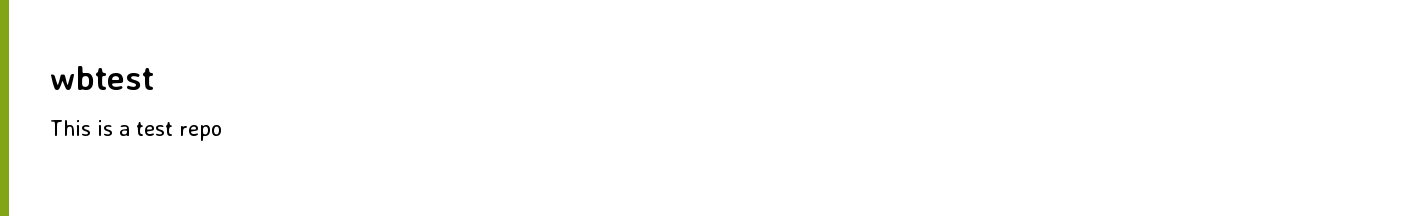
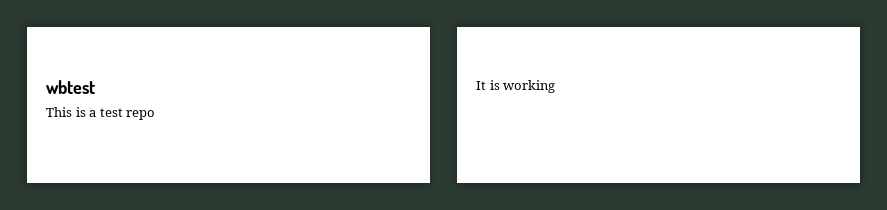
(222, 133) none -> [476,80,556,93] // It is working

